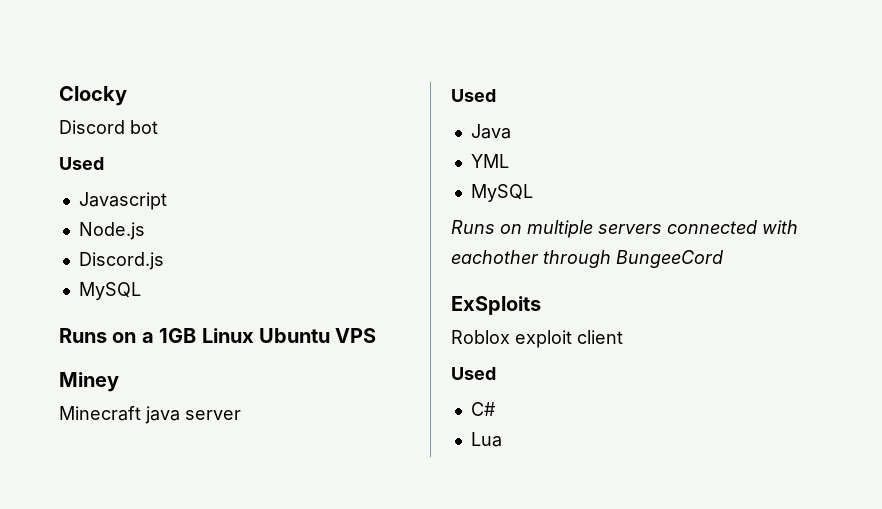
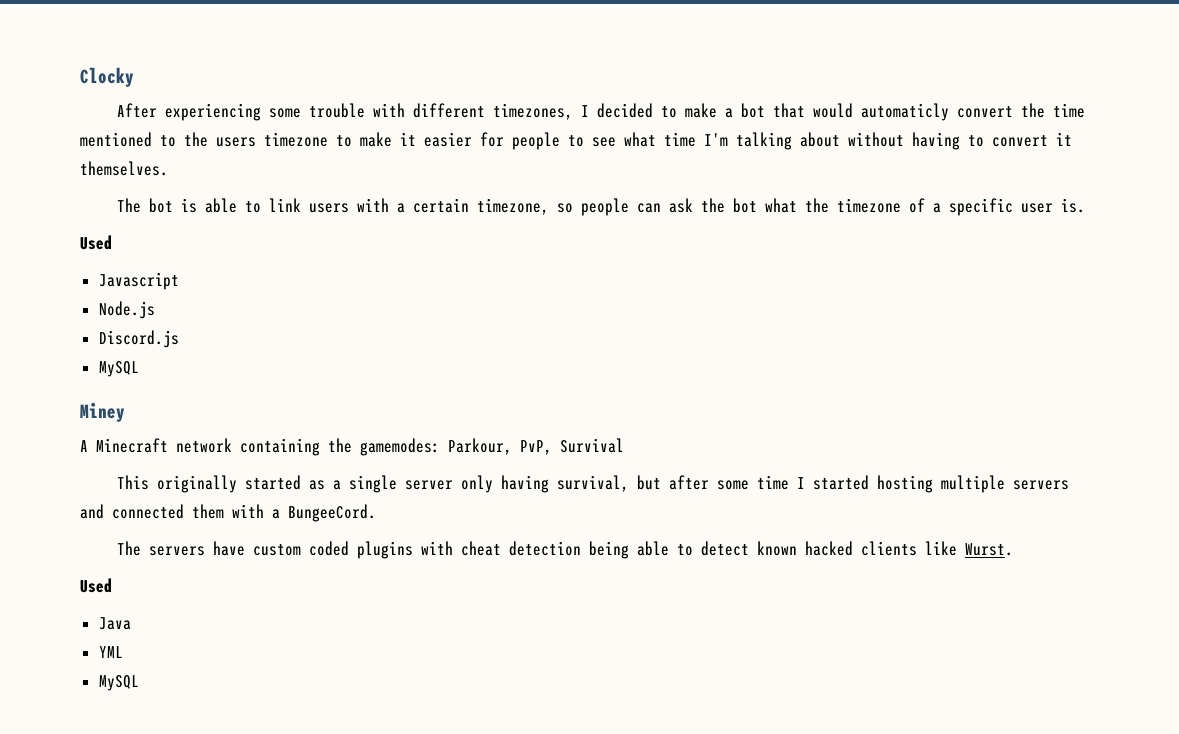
[59,120,158,134] Discord bot -> [116,103,1085,121] [80,132,1072,150] [80,161,168,176] [116,198,1085,216] After experiencing some trouble with different timezones, I decided to make a bot that would automaticly convert the time mentioned to the users timezone to make it easier for people to see what time I'm talking about without having to convert it themselves. // The bot is able to link users with a certain timezone, so people can ask the bot what the timezone of a specific user is.
[59,328,377,343] [59,372,119,392] [59,406,241,424] [451,89,496,102] [470,124,511,139] [470,154,509,168] [470,184,533,202] [451,220,798,238] [451,250,723,268] [451,296,541,315] [451,330,623,348] [451,367,496,380] [470,402,496,416] [470,432,502,447] Runs on a 1GB Linux Ubuntu VPS // Miney // Minecraft java server // Used // Java // YML // MySQL // Runs on multiple servers connected with eachother through BungeeCord // ExSploits // Roblox exploit client // Used // C# // Lua -> [80,402,125,422] [80,438,624,456] [116,475,1069,493] [80,504,376,522] [116,541,1013,559] [80,578,112,593] [98,617,131,630] [98,646,123,658] [98,675,139,691] Miney // A Minecraft network containing the gamemodes: Parkour, PvP, Survival // This originally started as a single server only having survival, but after some time I started hosting multiple servers and connected them with a BungeeCord. // The servers have custom coded plugins with cheat detection being able to detect known hacked clients like Wurst. // Used // Java // YML // MySQL

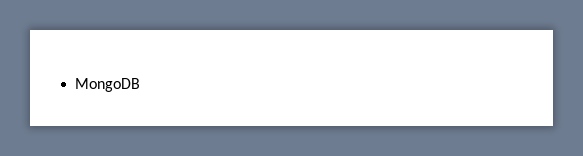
[80,67,134,87] [116,103,1085,121] [80,132,1072,150] [80,161,168,176] [116,198,1085,216] [80,235,112,250] [98,272,179,290] [98,301,155,319] [98,330,179,348] [98,361,139,377] [80,402,125,422] [80,438,624,456] [116,475,1069,493] [80,504,376,522] [116,541,1013,559] [80,578,112,593] [98,617,131,630] [98,646,123,658] [98,675,139,691] Clocky // After experiencing some trouble with different timezones, I decided to make a bot that would automaticly convert the time mentioned to the users timezone to make it easier for people to see what time I'm talking about without having to convert it themselves. // The bot is able to link users with a certain timezone, so people can ask the bot what the timezone of a specific user is. // Used // Javascript // Node.js // Discord.js // MySQL // Miney // A Minecraft network containing the gamemodes: Parkour, PvP, Survival // This originally started as a single server only having survival, but after some time I started hosting multiple servers and connected them with a BungeeCord. // The servers have custom coded plugins with cheat detection being able to detect known hacked clients like Wurst. // Used // Java // YML // MySQL -> [75,78,141,92] MongoDB

